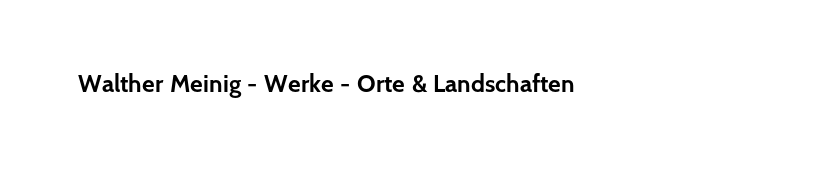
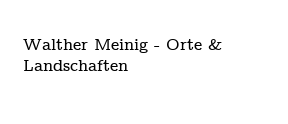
[263,73,351,92] Werke - -> (160, 48) none

